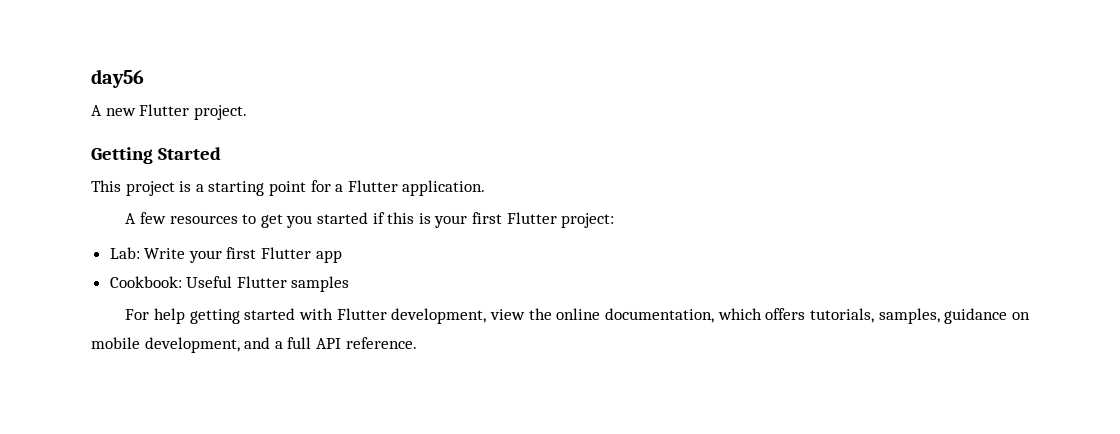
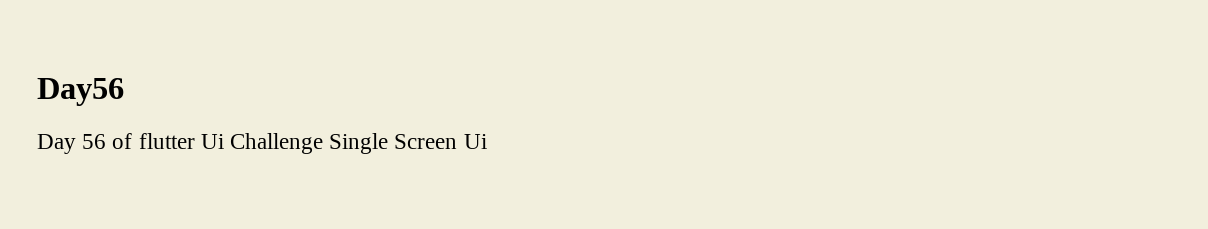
[91,69,144,88] [91,104,247,120] [91,147,221,164] [91,180,486,196] [125,212,615,228] [109,247,342,263] [109,276,350,292] [125,308,1030,324] [91,337,417,353] day56 // A new Flutter project. // Getting Started // This project is a starting point for a Flutter application. // A few resources to get you started if this is your first Flutter project: // Lab: Write your first Flutter app // Cookbook: Useful Flutter samples // For help getting started with Flutter development, view the online documentation, which offers tutorials, samples, guidance on mobile development, and a full API reference. -> [37,78,124,106] [37,133,487,154] Day56 // Day 56 of flutter Ui Challenge Single Screen Ui

